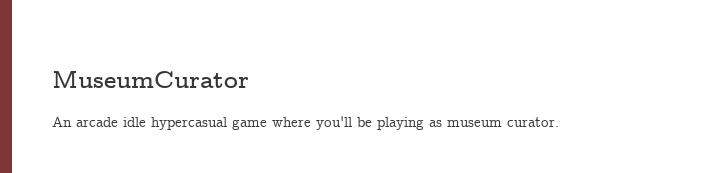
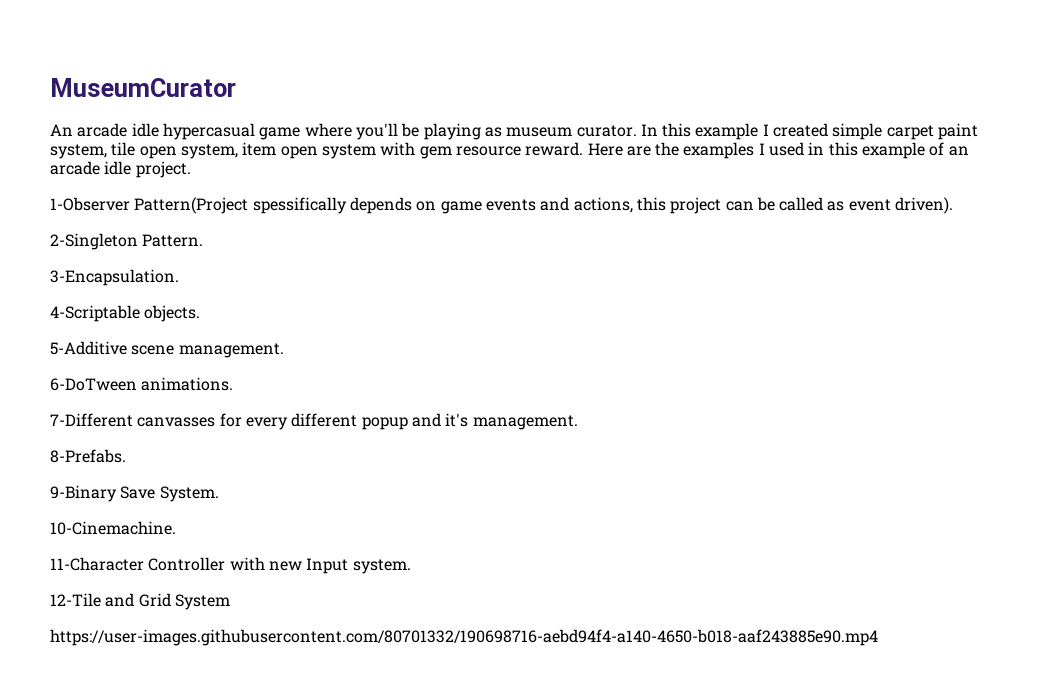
(559, 122) none -> [640,123,979,140] [50,142,969,159] [50,161,191,178] [50,197,954,214] [50,233,204,250] [50,269,179,286] [50,305,201,322] [50,341,284,358] [50,377,234,391] [50,413,578,430] [50,449,126,463] [50,485,219,502] [50,521,176,535] [50,557,411,574] [50,593,230,610] [50,629,878,646] In this example I created simple carpet paint system, tile open system, item open system with gem resource reward. Here are the examples I used in this example of an arcade idle project. // 1-Observer Pattern(Project spessifically depends on game events and actions, this project can be called as event driven). // 2-Singleton Pattern. // 3-Encapsulation. // 4-Scriptable objects. // 5-Additive scene management. // 6-DoTween animations. // 7-Different canvasses for every different popup and it's management. // 8-Prefabs. // 9-Binary Save System. // 10-Cinemachine. // 11-Character Controller with new Input system. // 12-Tile and Grid System // https://user-images.githubusercontent.com/80701332/190698716-aebd94f4-a140-4650-b018-aaf243885e90.mp4

